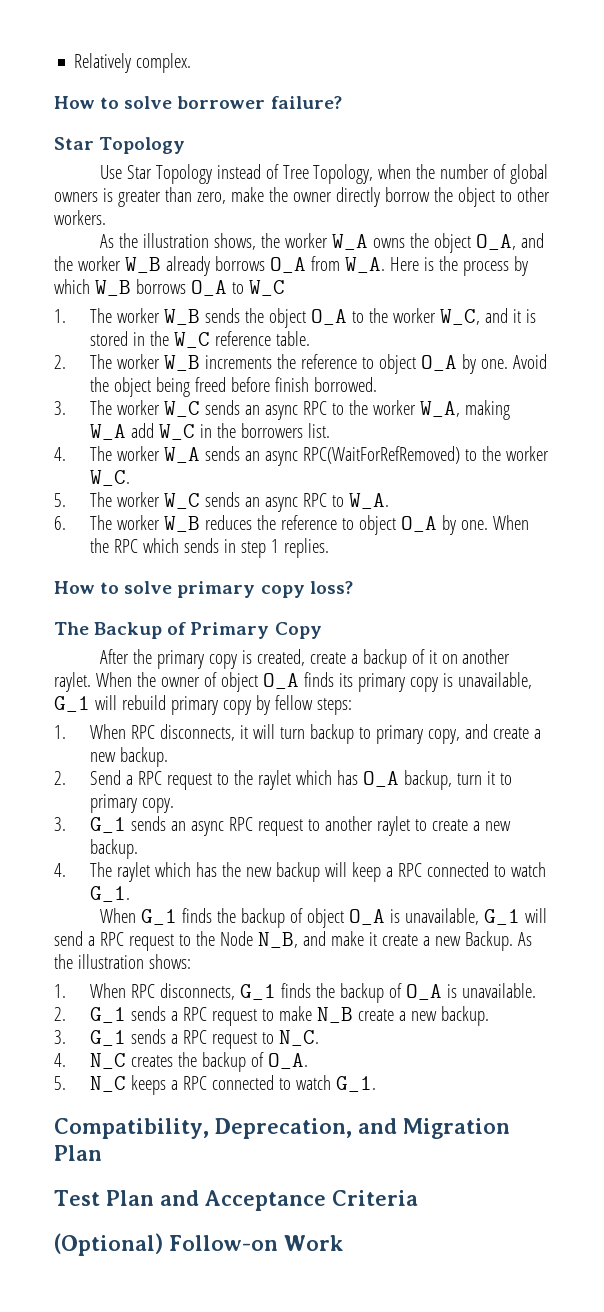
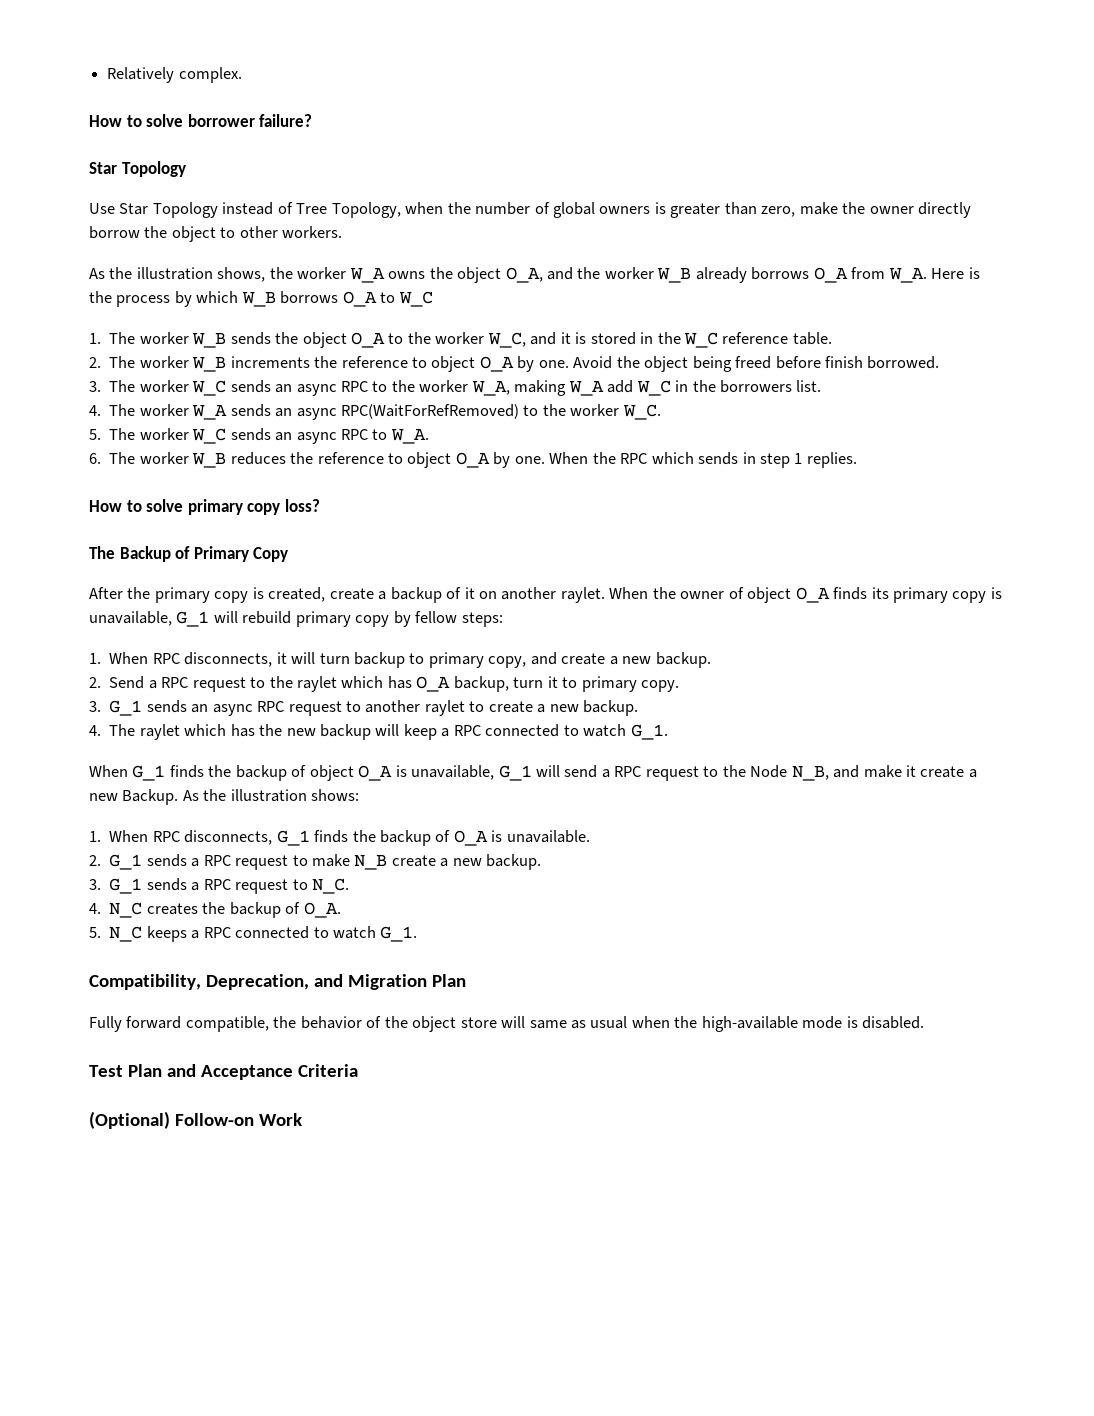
(102, 1153) none -> [89,1016,925,1032] // Fully forward compatible, the behavior of the object store will same as usual when the high-available mode is disabled.

